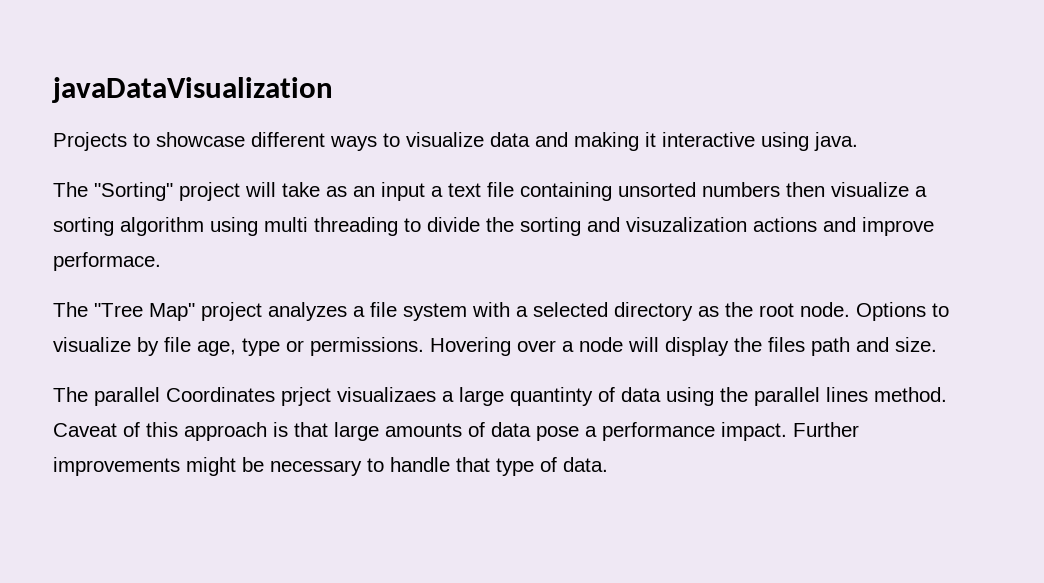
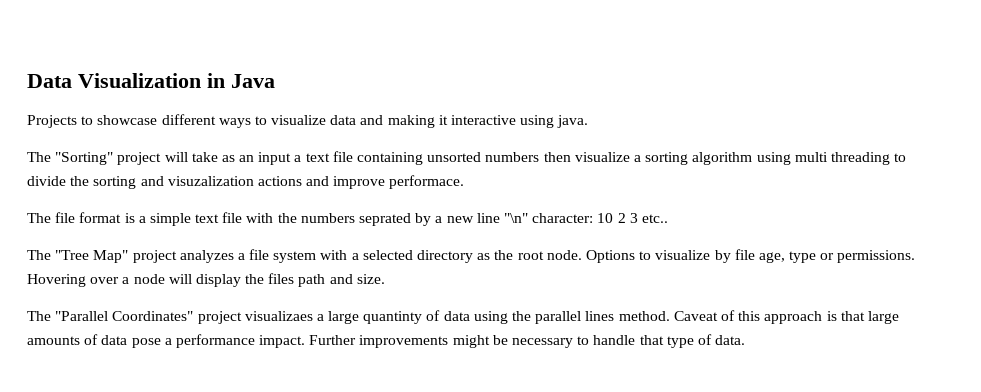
[52,77,333,103] javaDataVisualization -> [27,73,275,88] Data Visualization in Java
(161, 261) none -> [27,212,668,226] // The file format is a simple text file with the numbers seprated by a new line "\n" character: 10 2 3 etc..
[94,387,331,406] parallel Coordinates prject -> [55,311,242,324] "Parallel Coordinates" project

